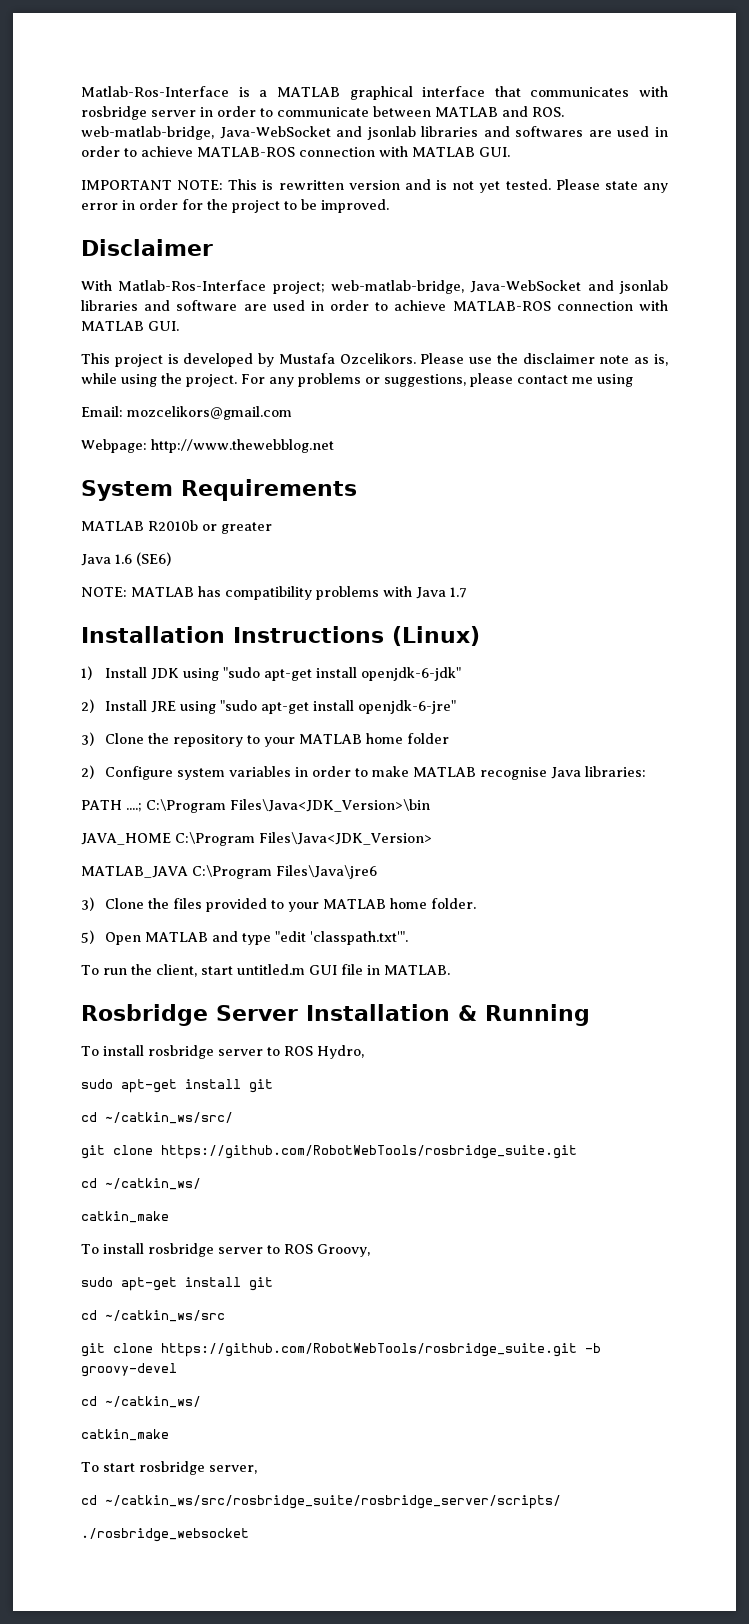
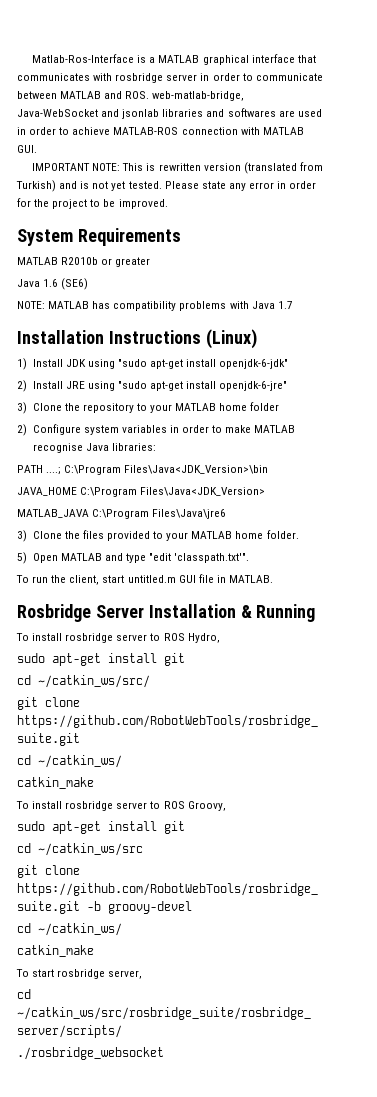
(400, 185) none -> [243,162,323,174] [16,180,56,192] (translated from Turkish)
[81,239,213,256] [81,280,668,294] [81,300,668,311] [81,321,179,331] [81,353,668,367] [81,373,633,387] [81,406,292,420] [81,439,334,453] // Disclaimer // With Matlab-Ros-Interface project; web-matlab-bridge, Java-WebSocket and jsonlab libraries and software are used in order to achieve MATLAB-ROS connection with MATLAB GUI. // This project is developed by Mustafa Ozcelikors. Please use the disclaimer note as is, while using the project. For any problems or suggestions, please contact me using // Email: mozcelikors@gmail.com // Webpage: http://www.thewebblog.net -> (168, 204) none

